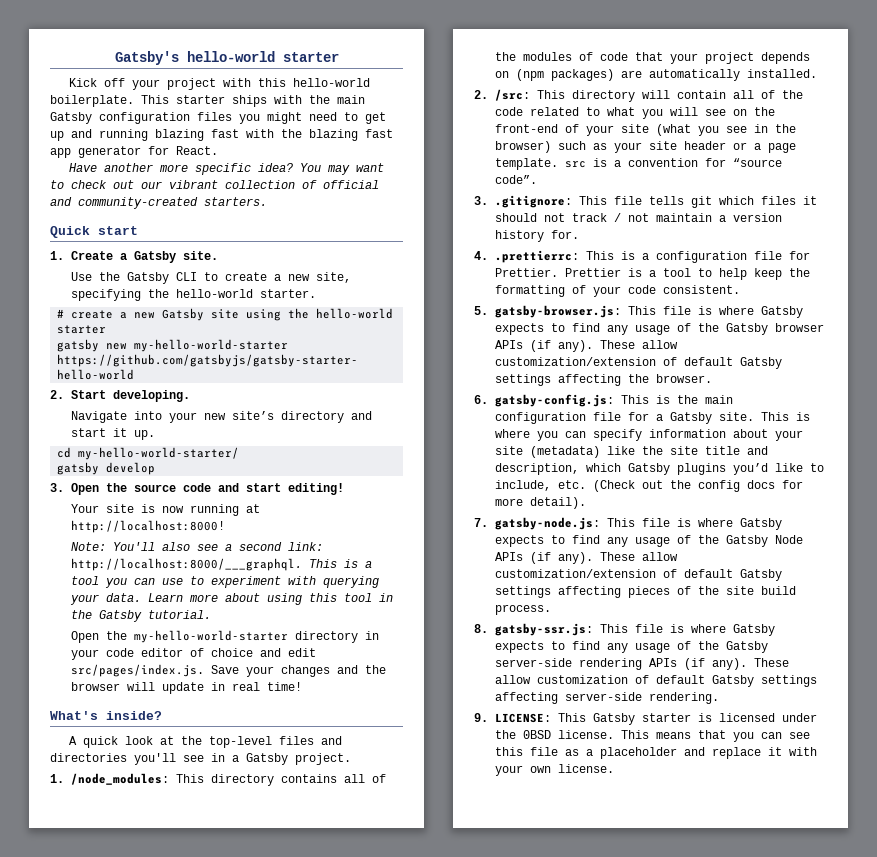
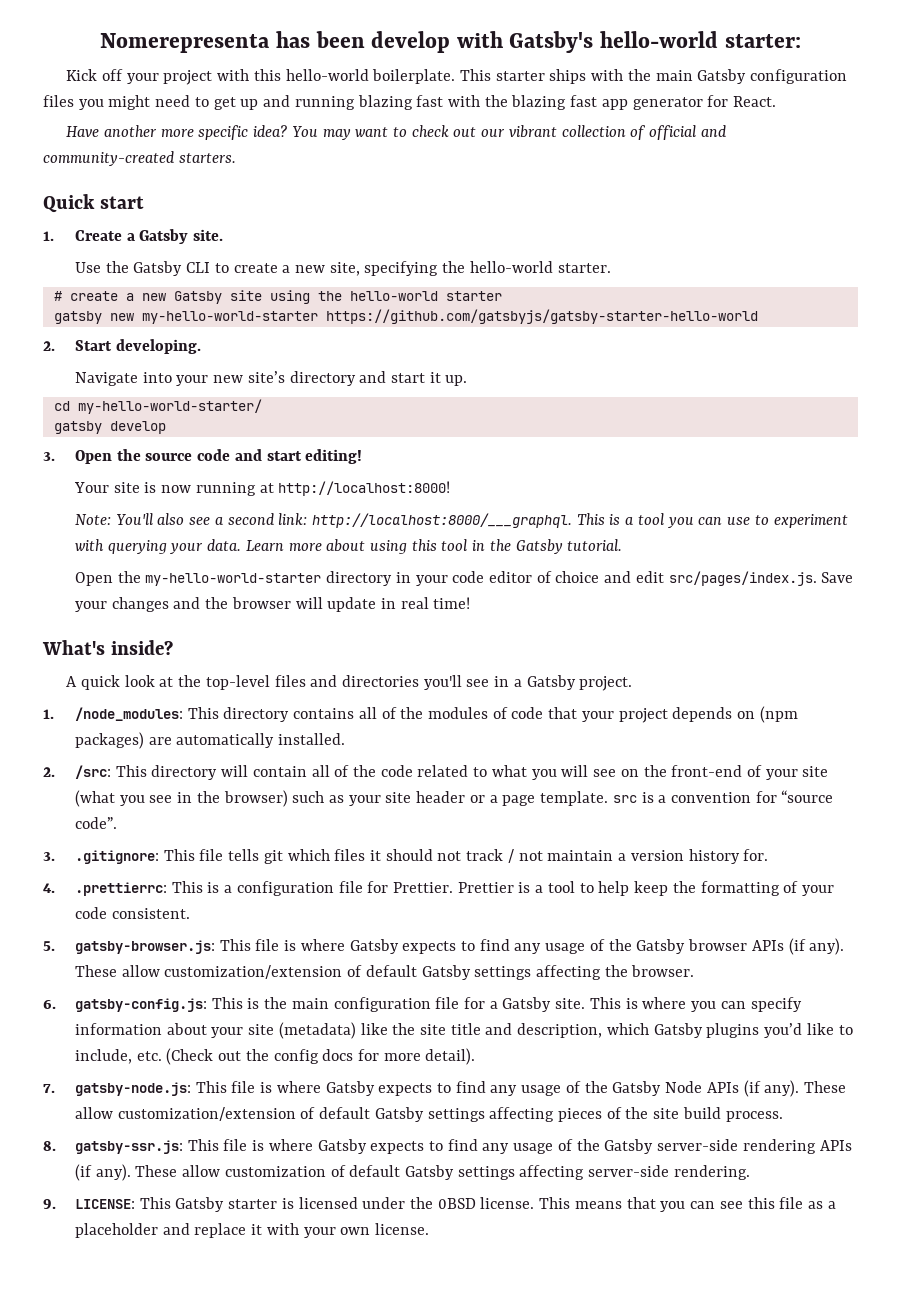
(114, 58) none -> [100,31,503,53] Nomerepresenta has been develop with
[282,52,339,62] starter -> [724,34,801,48] starter:

